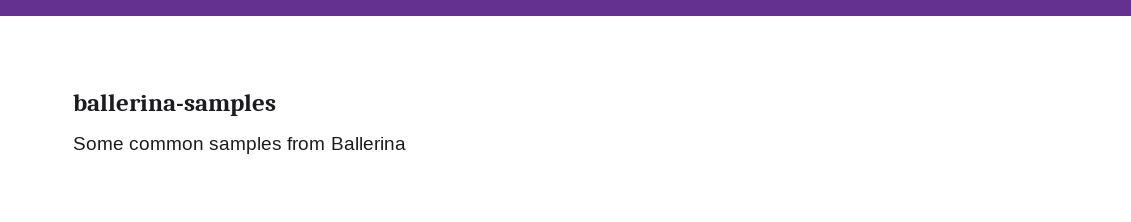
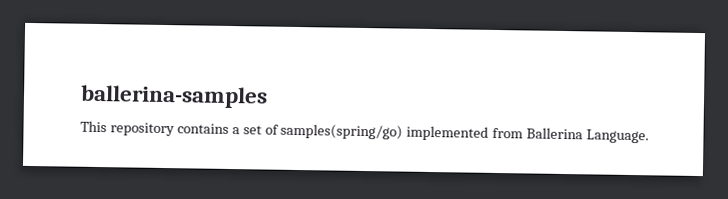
[73,137,283,154] Some common samples -> [80,120,490,141] This repository contains a set of samples(spring/go) implemented
(406, 143) none -> [586,129,650,144] Language.

